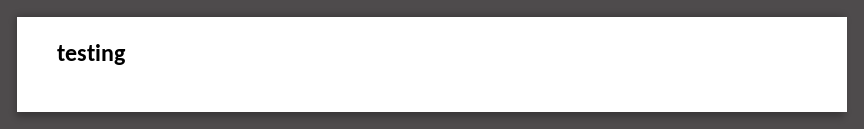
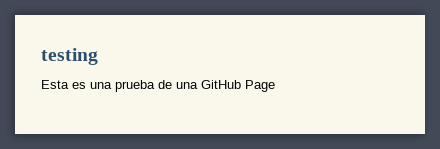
(126, 54) none -> [41,80,275,92] // Esta es una prueba de una GitHub Page

